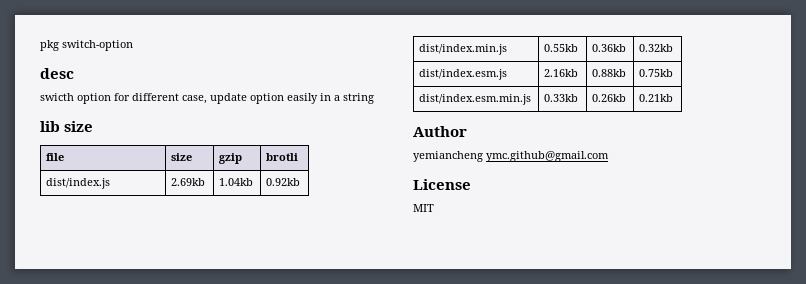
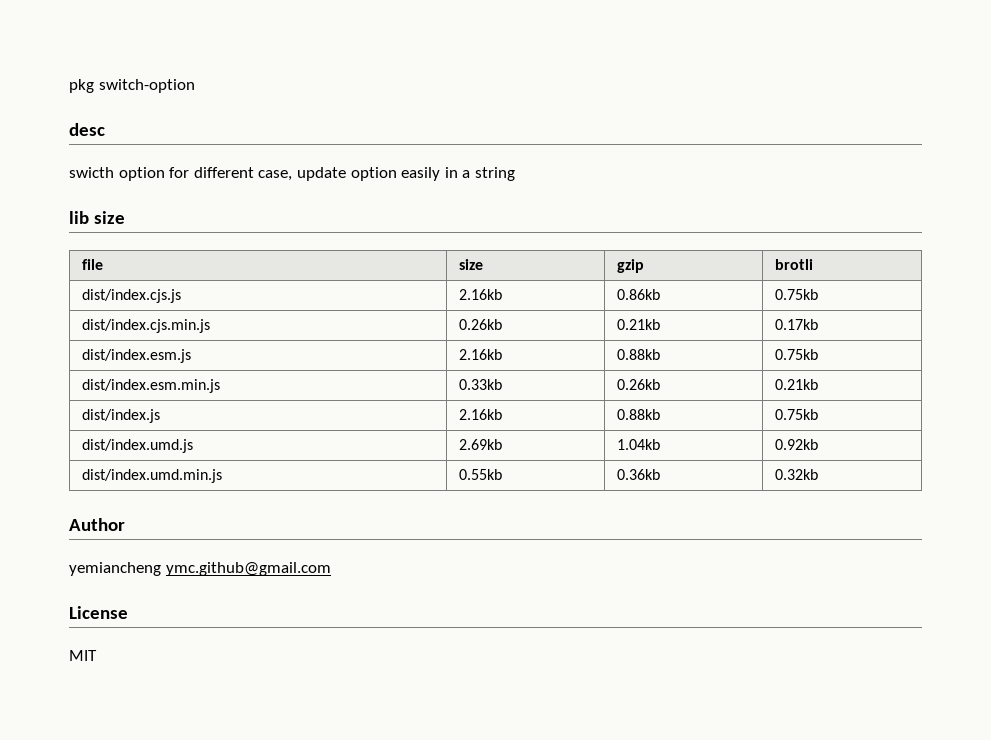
[46,178,111,189] [171,178,206,186] [219,178,254,186] [266,178,301,186] [419,44,508,55] [544,44,579,52] [592,44,627,52] [639,44,674,52] dist/index.js | 2.69kb | 1.04kb | 0.92kb // dist/index.min.js | 0.55kb | 0.36kb | 0.32kb -> [82,289,182,303] [459,289,503,300] [617,289,661,300] [775,289,819,300] [82,319,211,333] [459,319,503,330] [617,319,661,330] [775,319,819,330] dist/index.cjs.js | 2.16kb | 0.86kb | 0.75kb // dist/index.cjs.min.js | 0.26kb | 0.21kb | 0.17kb
(674, 98) none -> [82,409,161,423] [459,409,503,420] [617,409,661,420] [775,409,819,420] [82,439,194,453] [459,439,503,450] [617,439,661,450] [775,439,819,450] [82,469,223,483] [459,469,503,480] [617,469,661,480] [775,469,819,480] // dist/index.js | 2.16kb | 0.88kb | 0.75kb // dist/index.umd.js | 2.69kb | 1.04kb | 0.92kb // dist/index.umd.min.js | 0.55kb | 0.36kb | 0.32kb

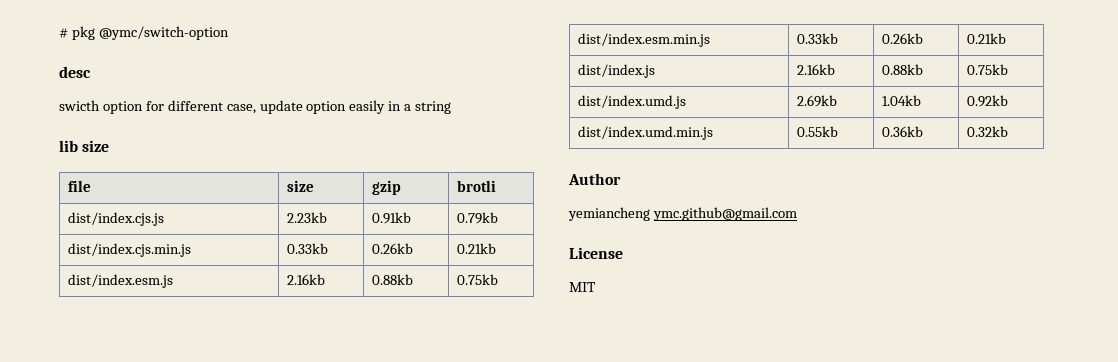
[69,79,195,93] pkg switch-option -> [59,26,229,40] # pkg @ymc/switch-option
[459,289,503,300] [617,289,661,300] [775,289,819,300] 2.16kb | 0.86kb | 0.75kb -> [286,212,327,223] [371,212,411,224] [456,212,498,224] 2.23kb | 0.91kb | 0.79kb
[459,319,503,330] [617,319,661,330] [775,319,819,330] | 0.26kb | 0.21kb | 0.17kb -> [286,243,328,254] [371,243,413,254] [456,243,496,254] | 0.33kb | 0.26kb | 0.21kb

